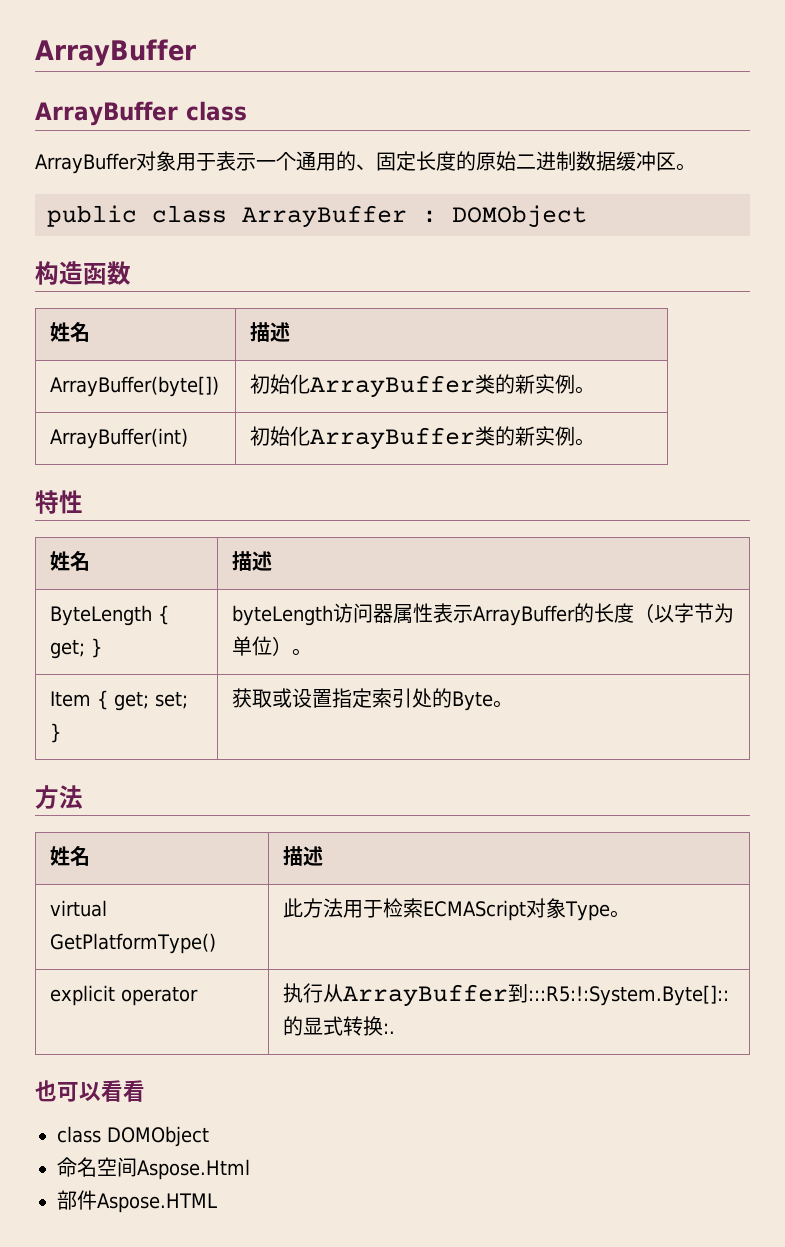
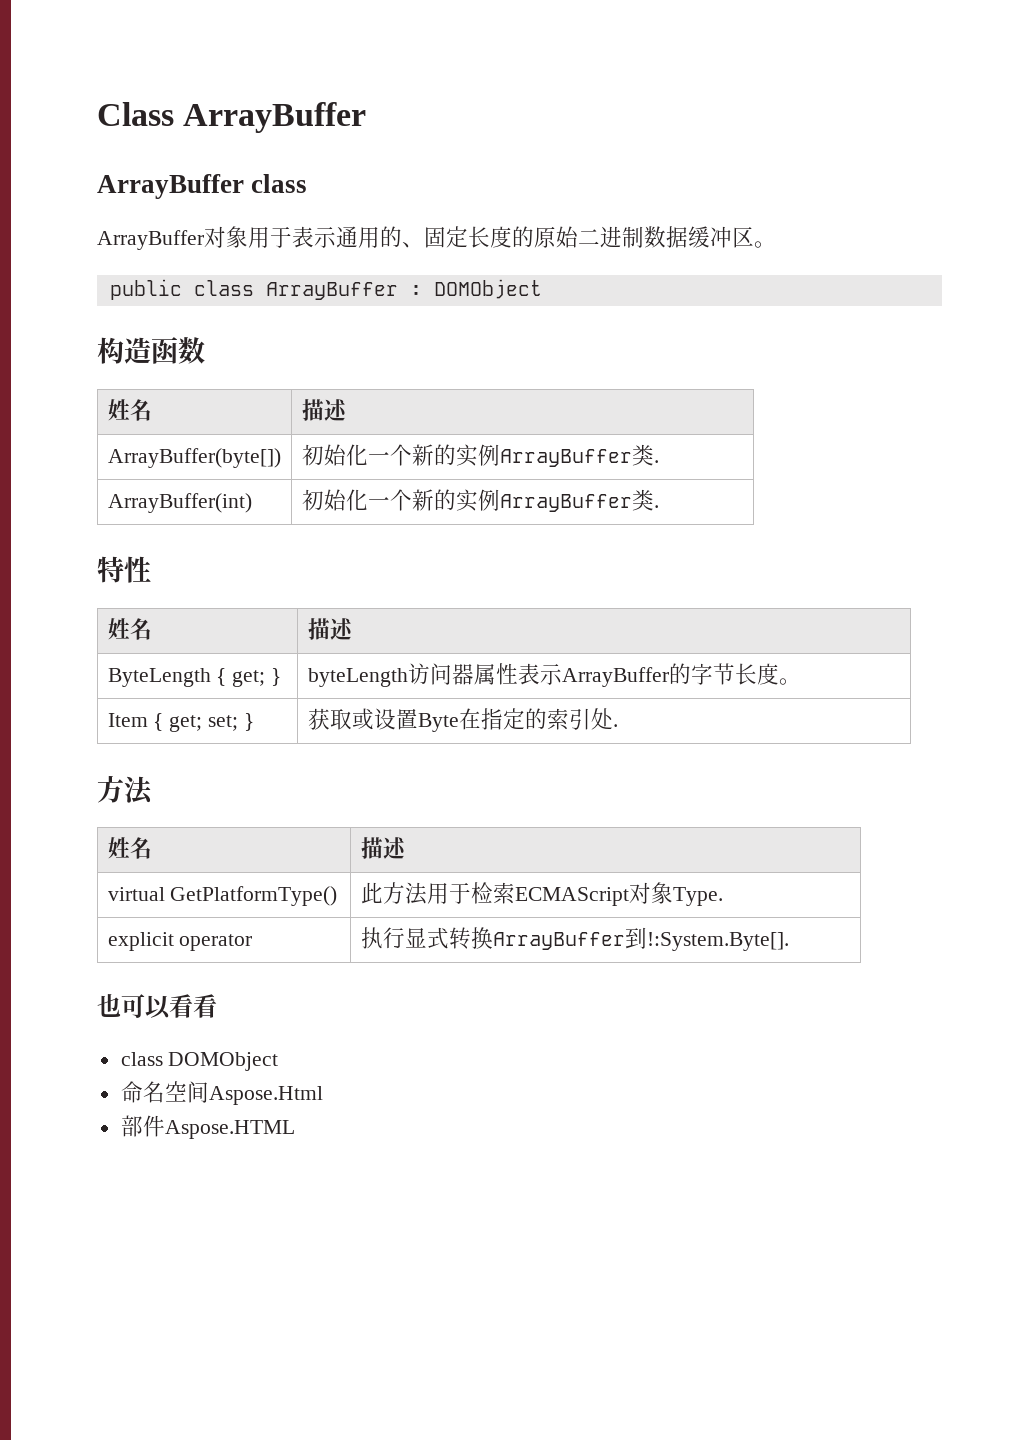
(35, 52) none -> [97,102,174,126] Class
[256,152,296,171] 一个 -> (336, 237) none
[310,374,596,398] [50,428,189,449] [250,426,596,450] ArrayBuffer类的新实例。 // ArrayBuffer(int) | 初始化ArrayBuffer类的新实例。 -> [367,444,659,467] [107,493,252,513] [301,489,659,512] 一个新的实例ArrayBuffer类. // ArrayBuffer(int) | 初始化一个新的实例ArrayBuffer类.
[594,603,735,623] [232,636,293,656] 长度（以字节为单位） -> [690,663,779,685] 字节长度
[332,688,514,711] 指定索引处的Byte。 -> [417,708,618,732] Byte在指定的索引处.
[565,901,631,921] Type。 -> [672,887,723,906] Type.
[323,984,730,1007] [283,1016,396,1036] 从ArrayBuffer到:::R5:!:System.Byte[]::的显式转换:. -> [404,927,789,951] 显式转换ArrayBuffer到!:System.Byte[].

